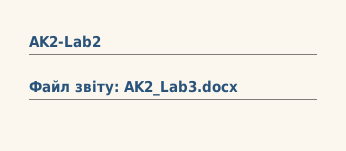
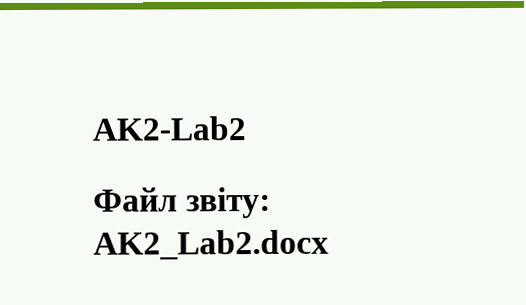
[124,80,238,96] AK2_Lab3.docx -> [93,229,329,260] AK2_Lab2.docx

